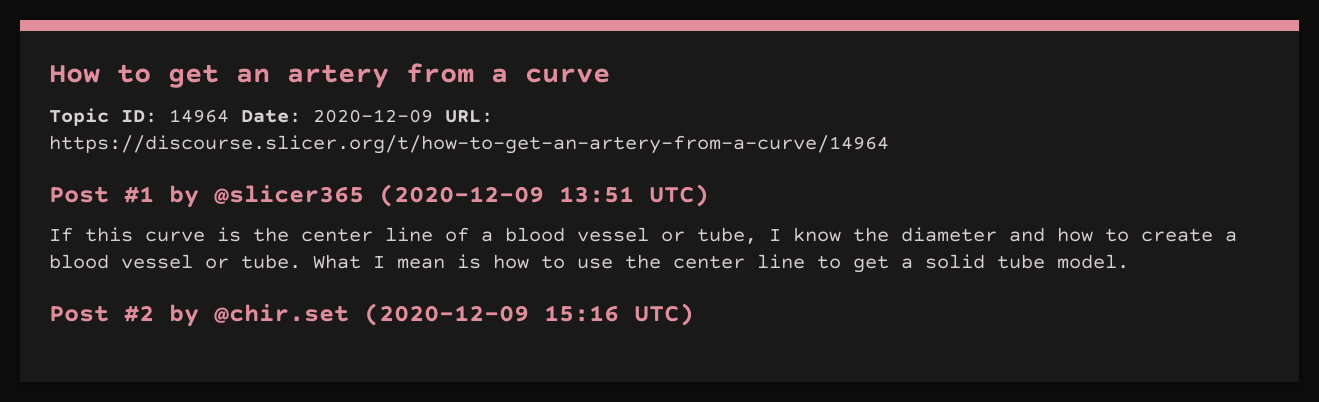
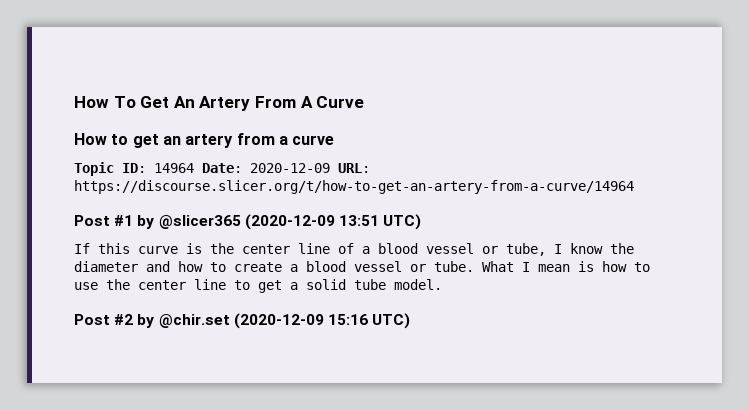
[49,65,100,83] How -> [74,96,365,111] [74,133,107,145] How To Get An Artery From A Curve // How

